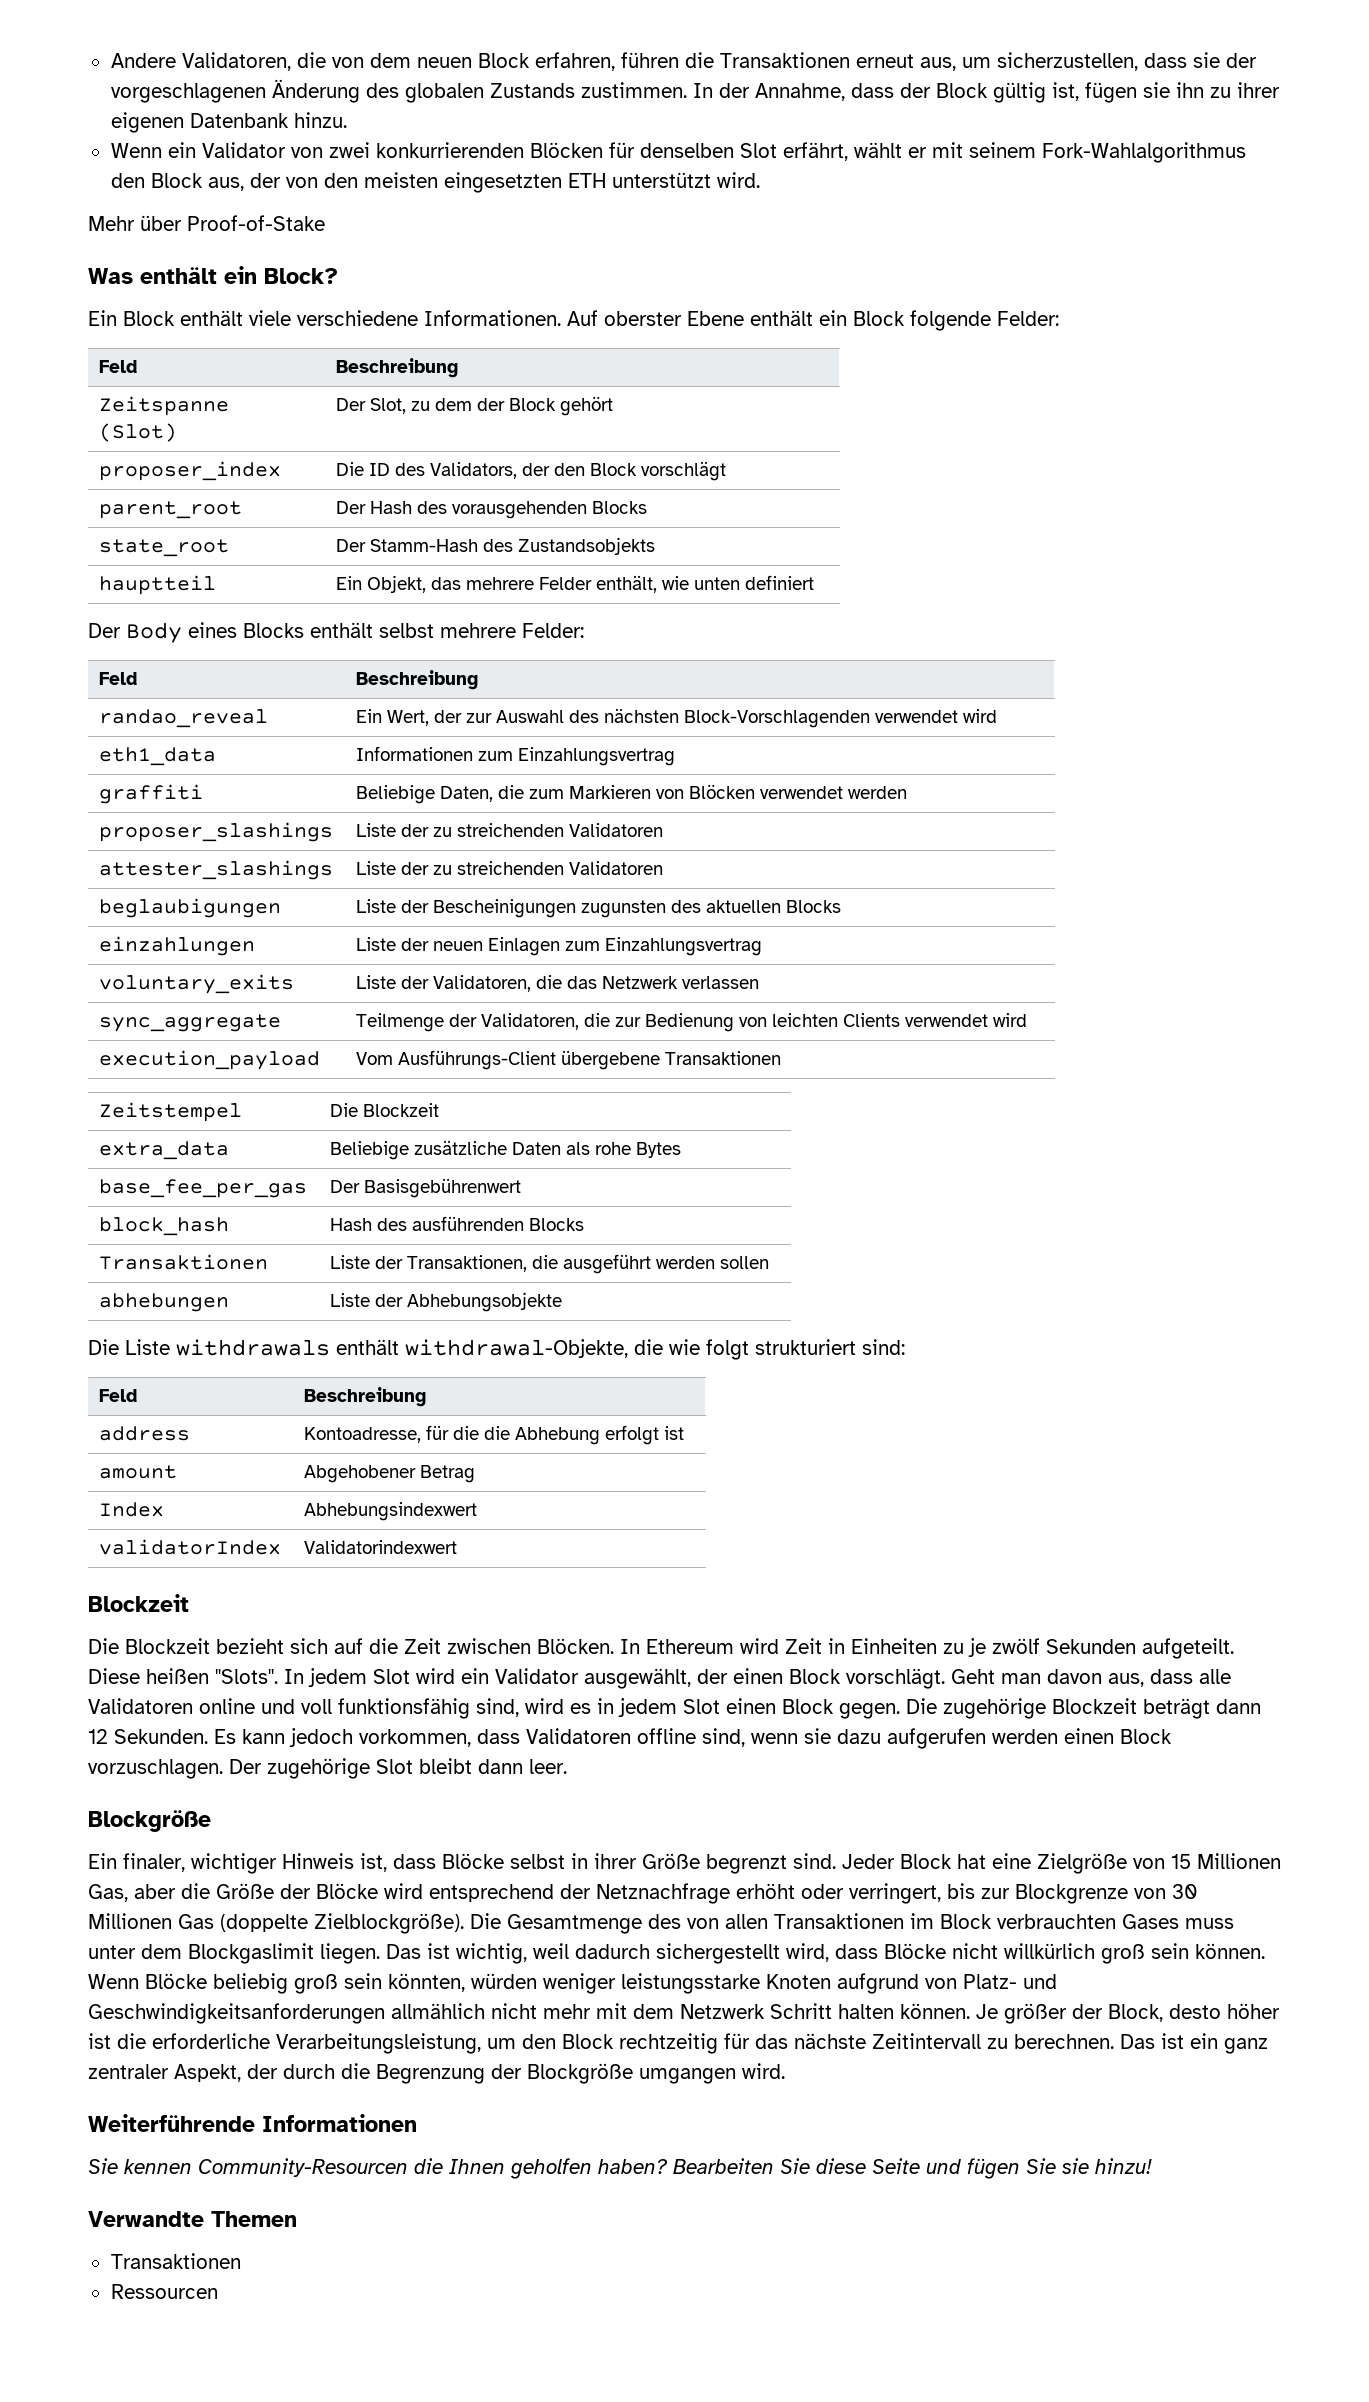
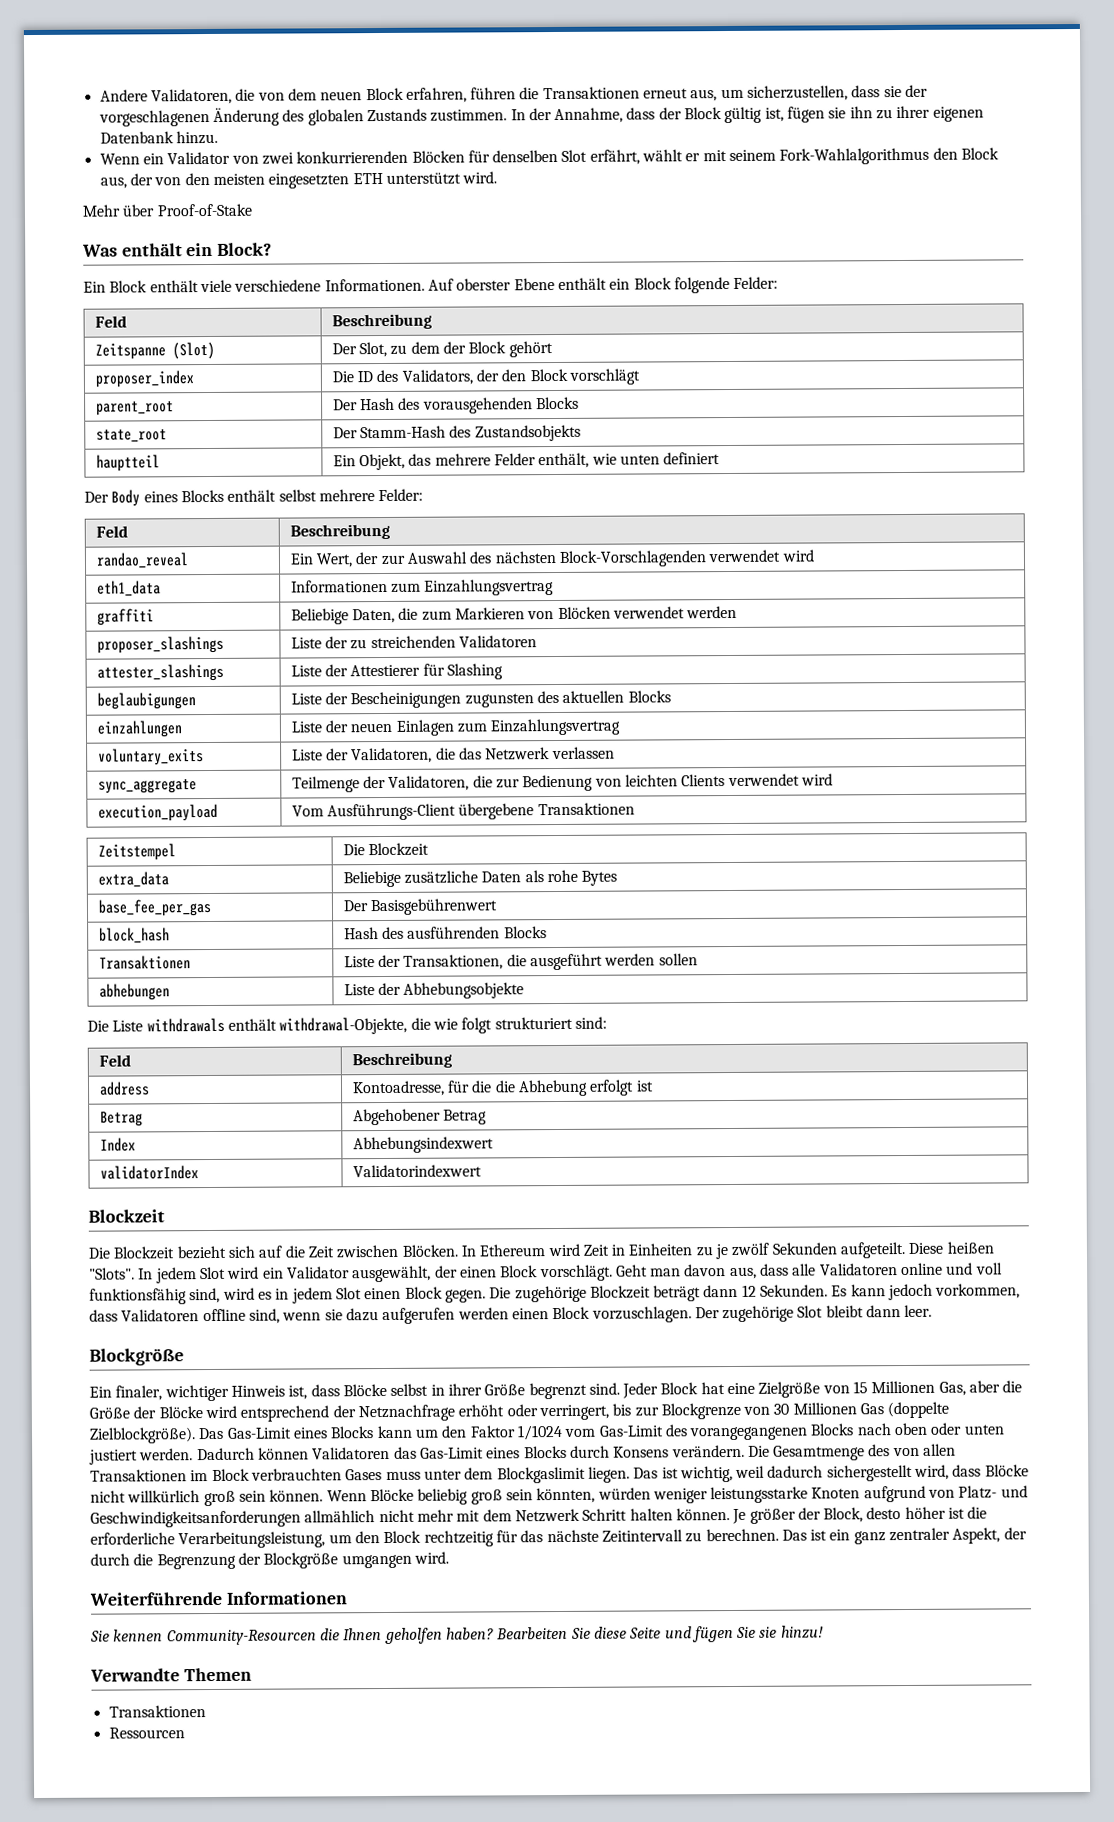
[433,861,664,875] zu streichenden Validatoren -> [350,663,504,680] Attestierer für Slashing
[99,1465,178,1479] amount -> [99,1111,143,1127] Betrag
(464, 1923) none -> [198,1422,1005,1441] [89,1444,745,1465] Das Gas-Limit eines Blocks kann um den Faktor 1/1024 vom Gas-Limit des vorangegangenen Blocks nach oben oder unten justiert werden. Dadurch können Validatoren das Gas-Limit eines Blocks durch Konsens verändern.

